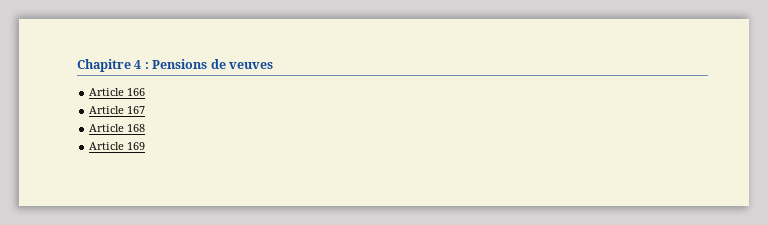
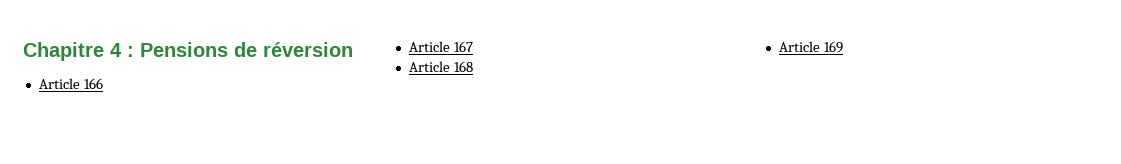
[228,62,273,69] veuves -> [263,42,353,57] réversion

